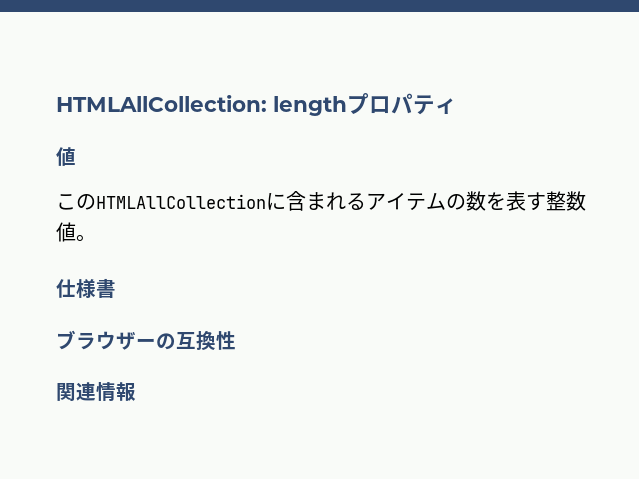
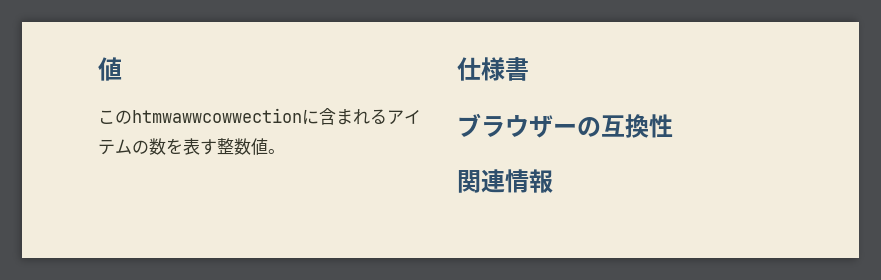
[56,93,457,116] HTMLAllCollection: lengthプロパティ // -> (98, 69) none
[96,194,266,209] HTMLAllCollection -> [132,108,302,123] htmwawwcowwection

